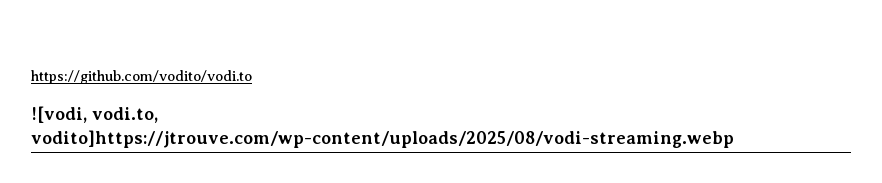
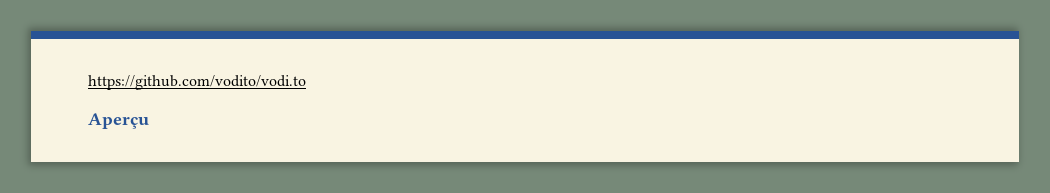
[31,106,158,123] [31,130,734,148] ![vodi, vodi.to, vodito]https://jtrouve.com/wp-content/uploads/2025/08/vodi-streaming.webp -> [88,113,149,129] Aperçu

